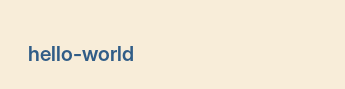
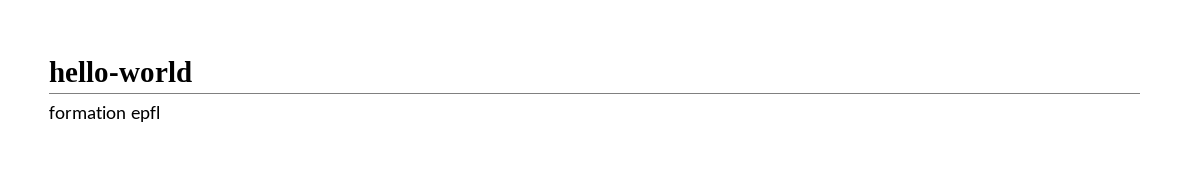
(134, 53) none -> [49,106,160,122] // formation epfl

